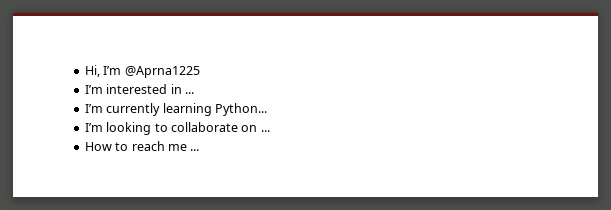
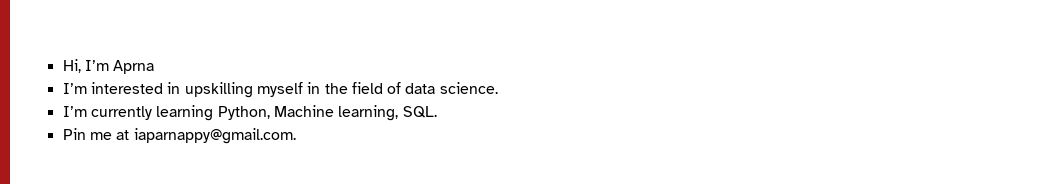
[124,66,200,78] @Aprna1225 -> [113,60,155,74] Aprna
[184,92,194,94] [84,103,267,116] [84,122,270,135] [84,141,200,151] ... // I’m currently learning Python... // I’m looking to collaborate on ... // How to reach me ... -> [184,82,498,98] [62,105,437,121] [62,128,296,144] upskilling myself in the field of data science. // I’m currently learning Python, Machine learning, SQL. // Pin me at iaparnappy@gmail.com.

